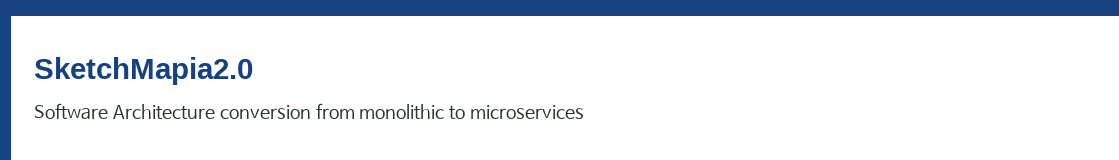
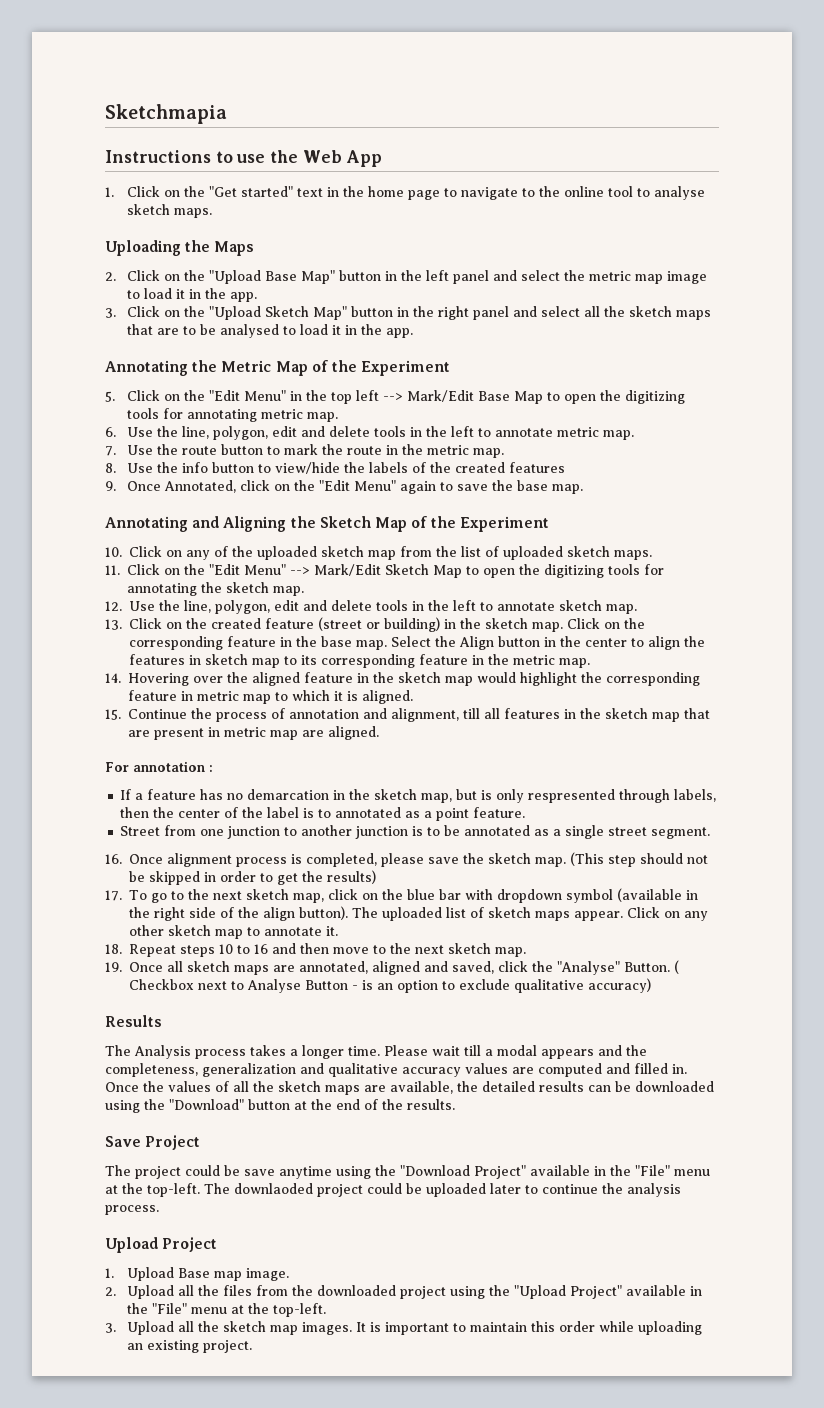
[34,57,253,85] [34,103,585,120] SketchMapia2.0 // Software Architecture conversion from monolithic to microservices -> [105,104,227,124] [105,150,382,167] [105,186,705,200] [126,204,212,218] [105,240,255,256] [105,270,707,284] [126,288,257,302] [105,306,711,320] [126,324,413,338] [105,360,451,376] [105,390,685,404] [126,408,338,422] [105,426,634,440] [105,444,504,458] [105,462,565,474] [105,480,583,494] [105,516,550,532] [105,546,652,560] [105,564,664,578] [127,582,304,596] [105,600,637,614] [105,617,645,632] [129,636,705,650] [129,654,590,668] [105,672,700,686] [128,690,413,704] [105,708,710,722] [128,726,379,740] [105,761,213,772] [120,789,717,803] [120,807,526,821] [120,825,711,839] [105,852,708,867] [129,870,376,885] [105,888,698,903] [129,906,708,921] [129,925,338,939] [105,943,526,957] [105,960,679,975] [129,978,651,993] [105,1015,162,1027] [105,1045,647,1059] [105,1063,687,1077] [105,1081,714,1095] [105,1099,455,1113] [105,1135,201,1150] [105,1165,710,1179] [105,1183,681,1197] [105,1205,159,1215] [105,1237,218,1253] [105,1267,289,1281] [105,1285,702,1299] [126,1303,326,1317] [105,1321,702,1335] [126,1340,252,1353] Sketchmapia // Instructions to use the Web App // 1. Click on the "Get started" text in the home page to navigate to the online tool to analyse sketch maps. // Uploading the Maps // 2. Click on the "Upload Base Map" button in the left panel and select the metric map image to load it in the app. // 3. Click on the "Upload Sketch Map" button in the right panel and select all the sketch maps that are to be analysed to load it in the app. // Annotating the Metric Map of the Experiment // 5. Click on the "Edit Menu" in the top left --> Mark/Edit Base Map to open the digitizing tools for annotating metric map. // 6. Use the line, polygon, edit and delete tools in the left to annotate metric map. // 7. Use the route button to mark the route in the metric map. // 8. Use the info button to view/hide the labels of the created features // 9. Once Annotated, click on the "Edit Menu" again to save the base map. // Annotating and Aligning the Sketch Map of the Experiment // 10. Click on any of the uploaded sketch map from the list of uploaded sketch maps. // 11. Click on the "Edit Menu" --> Mark/Edit Sketch Map to open the digitizing tools for annotating the sketch map. // 12. Use the line, polygon, edit and delete tools in the left to annotate sketch map. // 13. Click on the created feature (street or building) in the sketch map. Click on the corresponding feature in the base map. Select the Align button in the center to align the features in sketch map to its corresponding feature in the metric map. // 14. Hovering over the aligned feature in the sketch map would highlight the corresponding feature in metric map to which it is aligned. // 15. Continue the process of annotation and alignment, till all features in the sketch map that are present in metric map are aligned. // For annotation : // If a feature has no demarcation in the sketch map, but is only respresented through labels, then the center of the label is to annotated as a point feature. // Street from one junction to another junction is to be annotated as a single street segment. // 16. Once alignment process is completed, please save the sketch map. (This step should not be skipped in order to get the results) // 17. To go to the next sketch map, click on the blue bar with dropdown symbol (available in the right side of the align button). The uploaded list of sketch maps appear. Click on any other sketch map to annotate it. // 18. Repeat steps 10 to 16 and then move to the next sketch map. // 19. Once all sketch maps are annotated, aligned and saved, click the "Analyse" Button. ( Checkbox next to Analyse Button - is an option to exclude qualitative accuracy) // Results // The Analysis process takes a longer time. Please wait till a modal appears and the completeness, generalization and qualitative accuracy values are computed and filled in. Once the values of all the sketch maps are available, the detailed results can be downloaded using the "Download" button at the end of the results. // Save Project // The project could be save anytime using the "Download Project" available in the "File" menu at the top-left. The downlaoded project could be uploaded later to continue the analysis process. // Upload Project // 1. Upload Base map image. // 2. Upload all the files from the downloaded project using the "Upload Project" available in the "File" menu at the top-left. // 3. Upload all the sketch map images. It is important to maintain this order while uploading an existing project.

